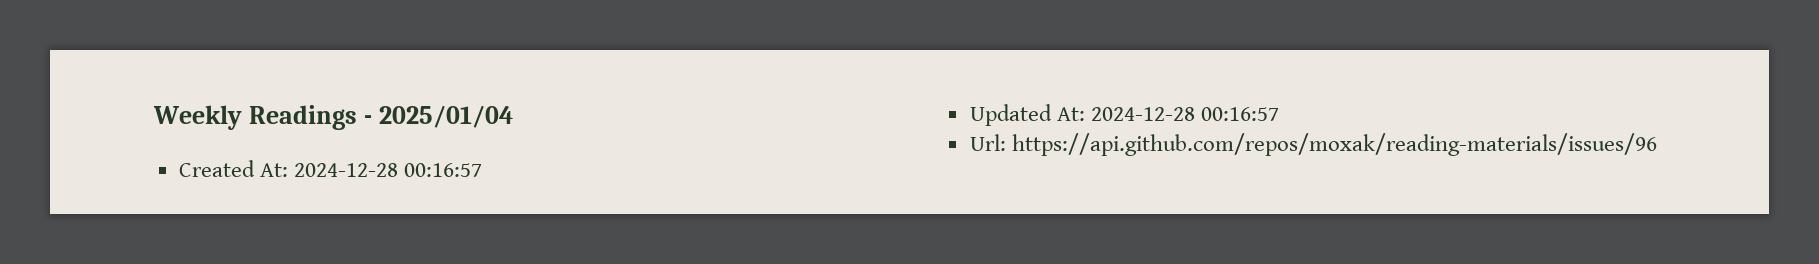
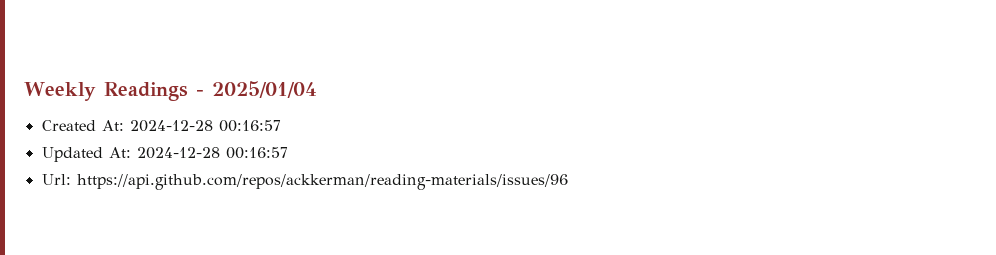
[1011,133,1657,156] https://api.github.com/repos/moxak/reading-materials/issues/96 -> [76,174,568,190] https://api.github.com/repos/ackkerman/reading-materials/issues/96

